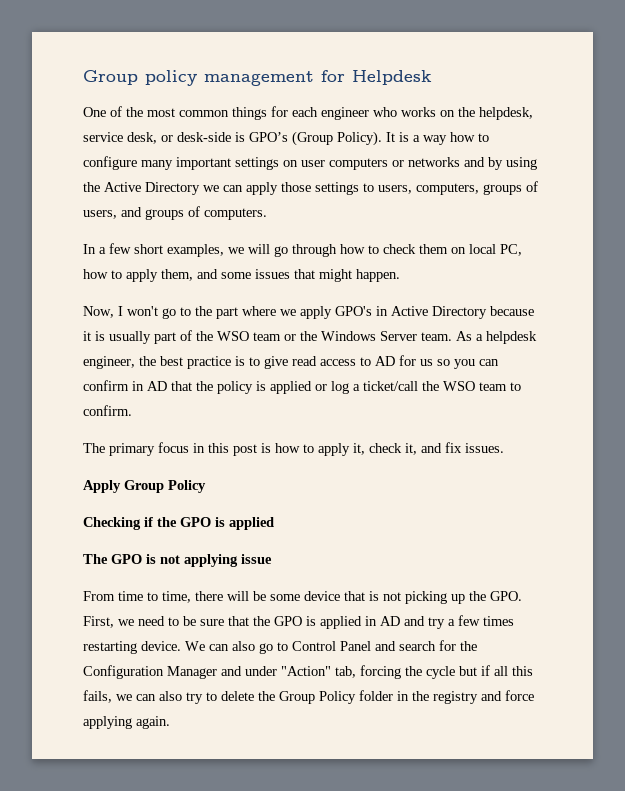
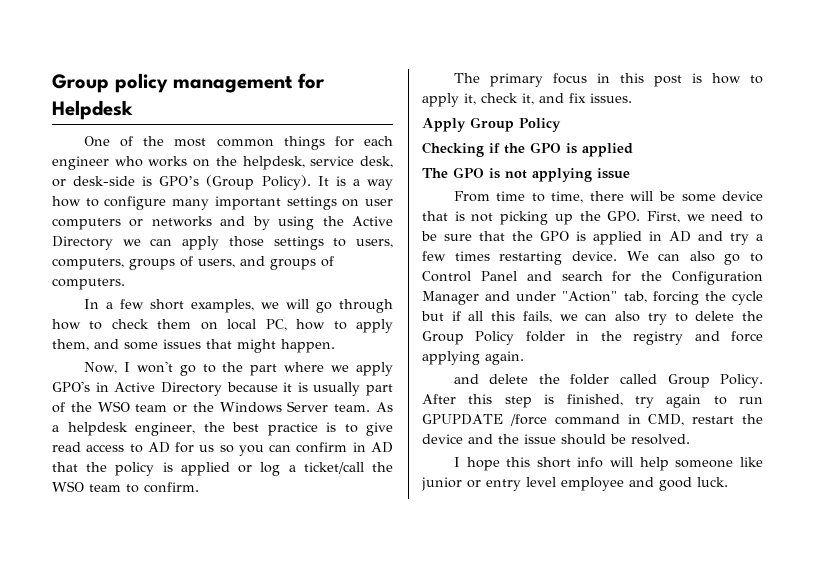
(170, 722) none -> [453,374,764,388] [422,394,763,408] [422,414,763,426] [422,434,690,445] [453,457,763,471] [421,477,728,491] // and delete the folder called Group Policy. After this step is finished, try again to run GPUPDATE /force command in CMD, restart the device and the issue should be resolved. // I hope this short info will help someone like junior or entry level employee and good luck.

